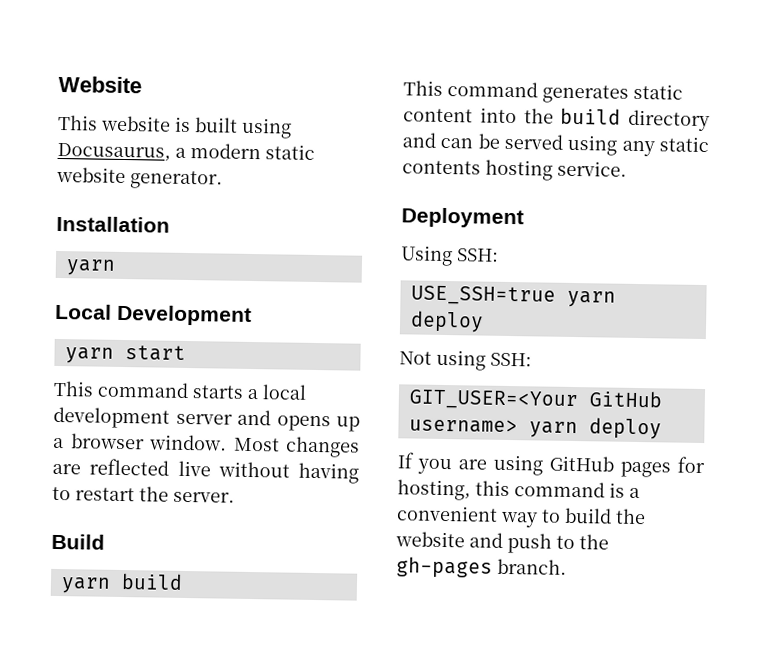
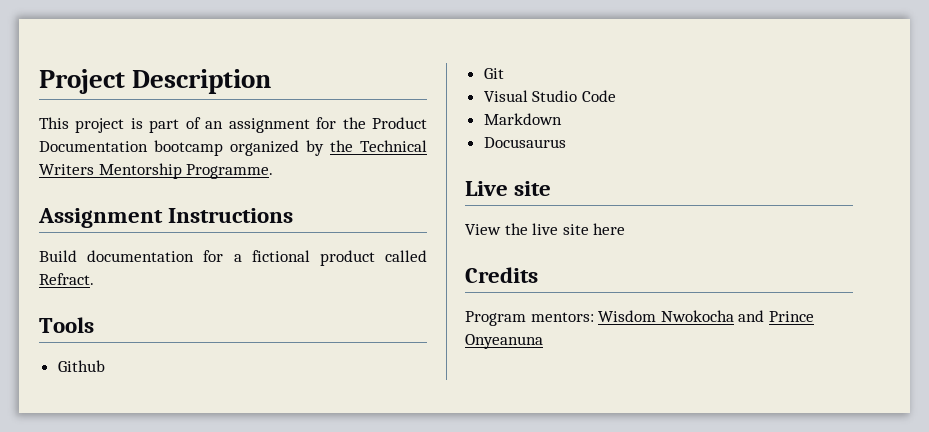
[58,75,142,94] [58,114,292,139] [57,142,315,162] [56,166,223,190] [56,215,170,233] [65,259,115,276] [55,303,252,326] [64,345,186,364] [53,380,307,400] [53,406,360,432] [53,433,360,458] [52,458,359,484] [52,486,235,503] [51,533,105,550] [60,573,183,594] [403,80,683,104] [403,107,710,132] [402,132,709,157] [402,159,627,181] [401,207,524,229] [400,245,499,267] [410,285,616,308] [409,310,484,333] [399,349,532,371] [408,389,663,411] [408,417,662,440] [397,452,706,478] [397,479,640,501] [396,505,646,528] [395,531,609,554] [396,556,567,579] Website // This website is built using Docusaurus, a modern static website generator. // Installation // yarn // Local Development // yarn start // This command starts a local development server and opens up a browser window. Most changes are reflected live without having to restart the server. // Build // yarn build // This command generates static content into the build directory and can be served using any static contents hosting service. // Deployment // Using SSH: // USE_SSH=true yarn deploy // Not using SSH: // GIT_USER=<Your GitHub username> yarn deploy // If you are using GitHub pages for hosting, this command is a convenient way to build the website and push to the gh-pages branch. -> [39,69,272,94] [39,117,428,133] [39,140,427,156] [39,163,274,179] [38,208,294,228] [39,250,427,266] [39,273,94,285] [39,317,94,333] [57,360,105,372] [483,68,504,79] [483,90,616,102] [483,113,562,125] [483,137,566,148] [465,181,552,196] [465,223,626,235] [465,267,538,283] [465,310,814,326] [465,334,543,349] Project Description // This project is part of an assignment for the Product Documentation bootcamp organized by the Technical Writers Mentorship Programme. // Assignment Instructions // Build documentation for a fictional product called Refract. // Tools // Github // Git // Visual Studio Code // Markdown // Docusaurus // Live site // View the live site here // Credits // Program mentors: Wisdom Nwokocha and Prince Onyeanuna

